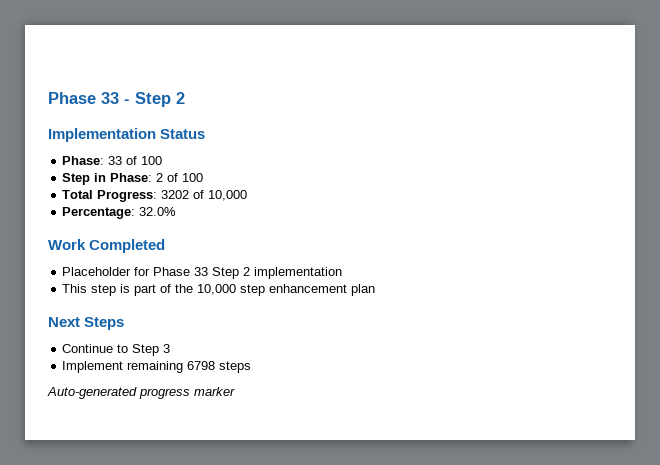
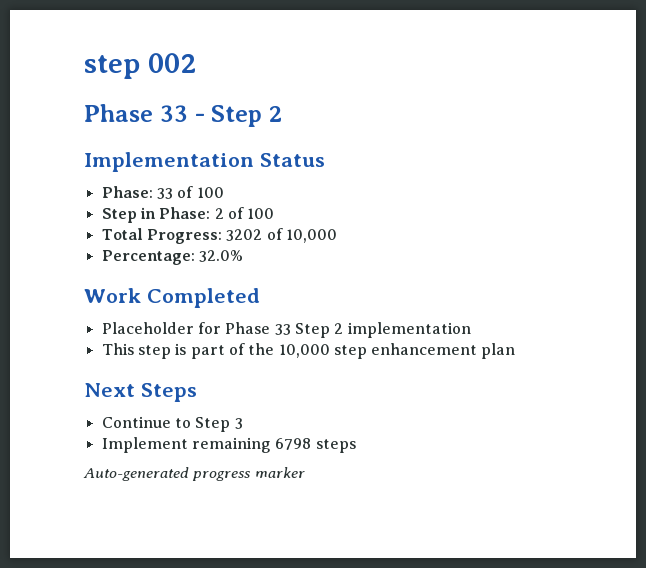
(48, 98) none -> [84,53,196,79] step 002 //

